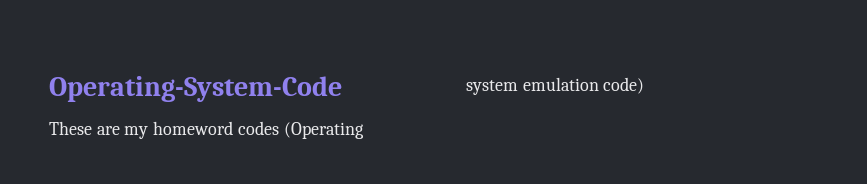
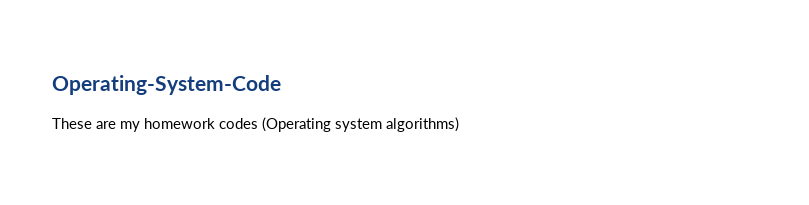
[153,121,234,135] homeword -> [144,118,215,129] homework
[522,77,645,94] emulation code) -> [386,117,459,132] algorithms)

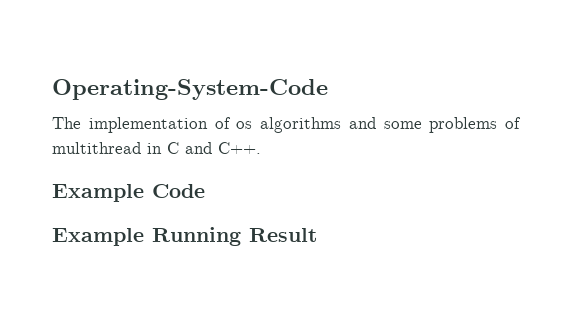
[52,117,459,132] These are my homework codes (Operating system algorithms) -> [52,117,521,133] [52,142,261,154] [52,184,205,202] [52,227,317,246] The implementation of os algorithms and some problems of multithread in C and C++. // Example Code // Example Running Result

